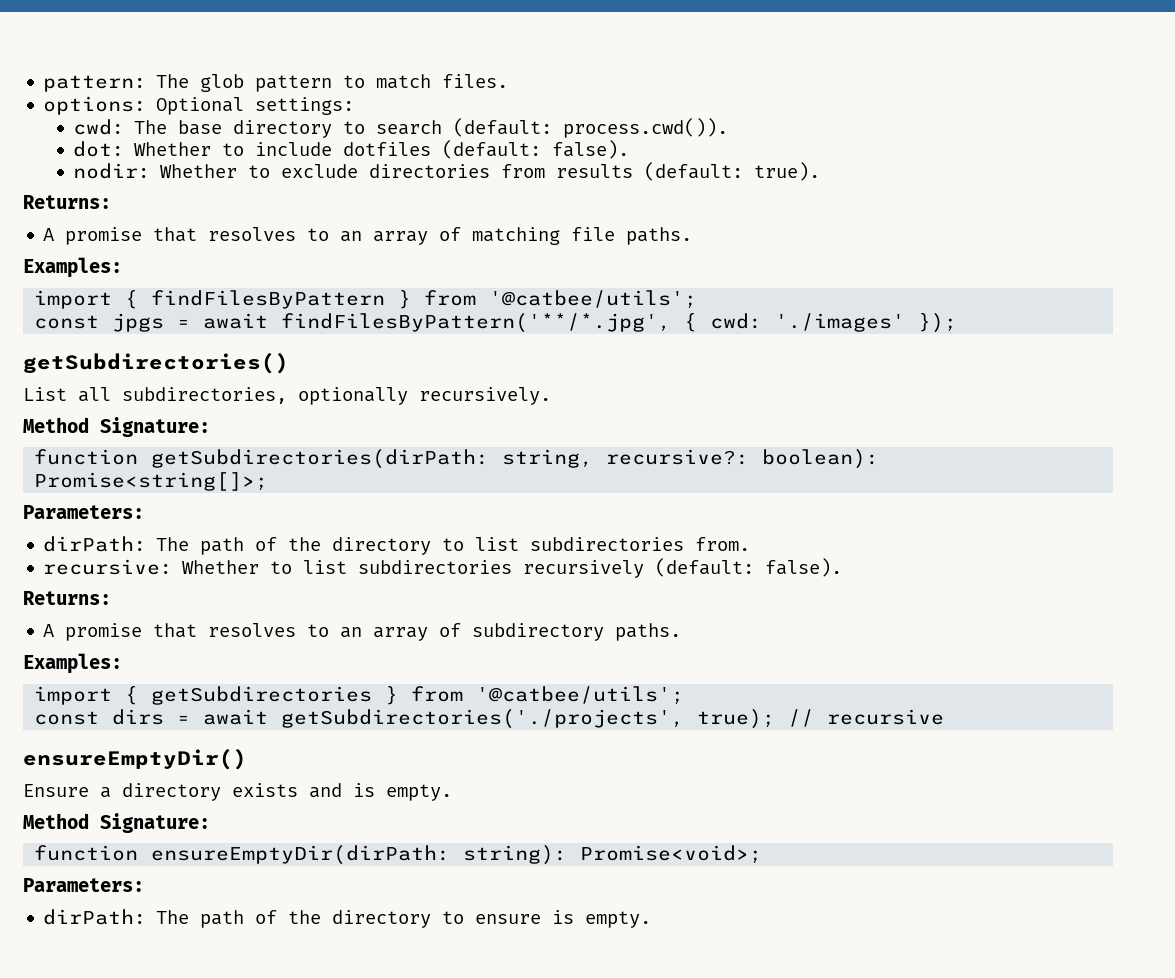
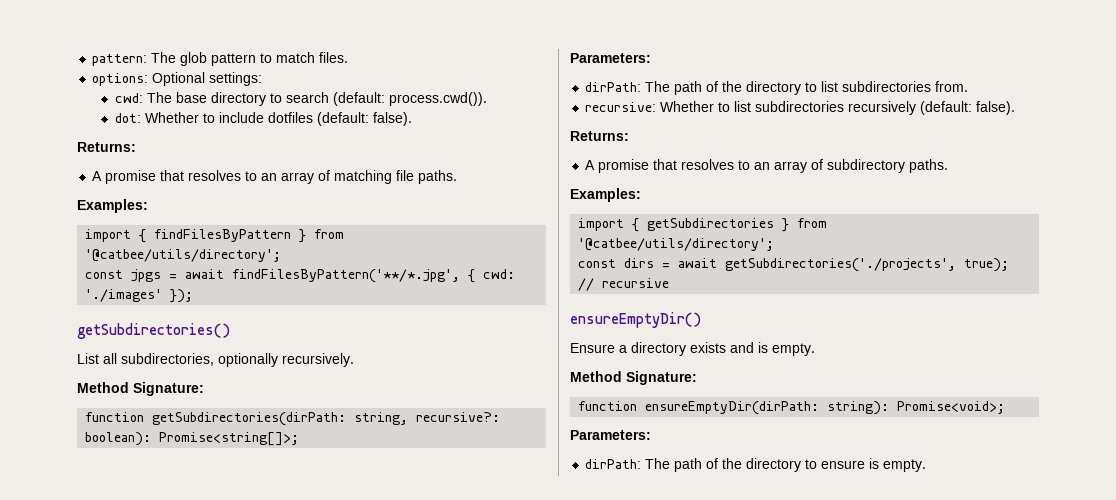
[73,162,821,181] // nodir: Whether to exclude directories from results (default: true). -> (412, 119) none
[489,290,698,309] '@catbee/utils'; -> [85,249,282,262] '@catbee/utils/directory';
[476,686,685,705] '@catbee/utils'; -> [578,238,775,251] '@catbee/utils/directory';

